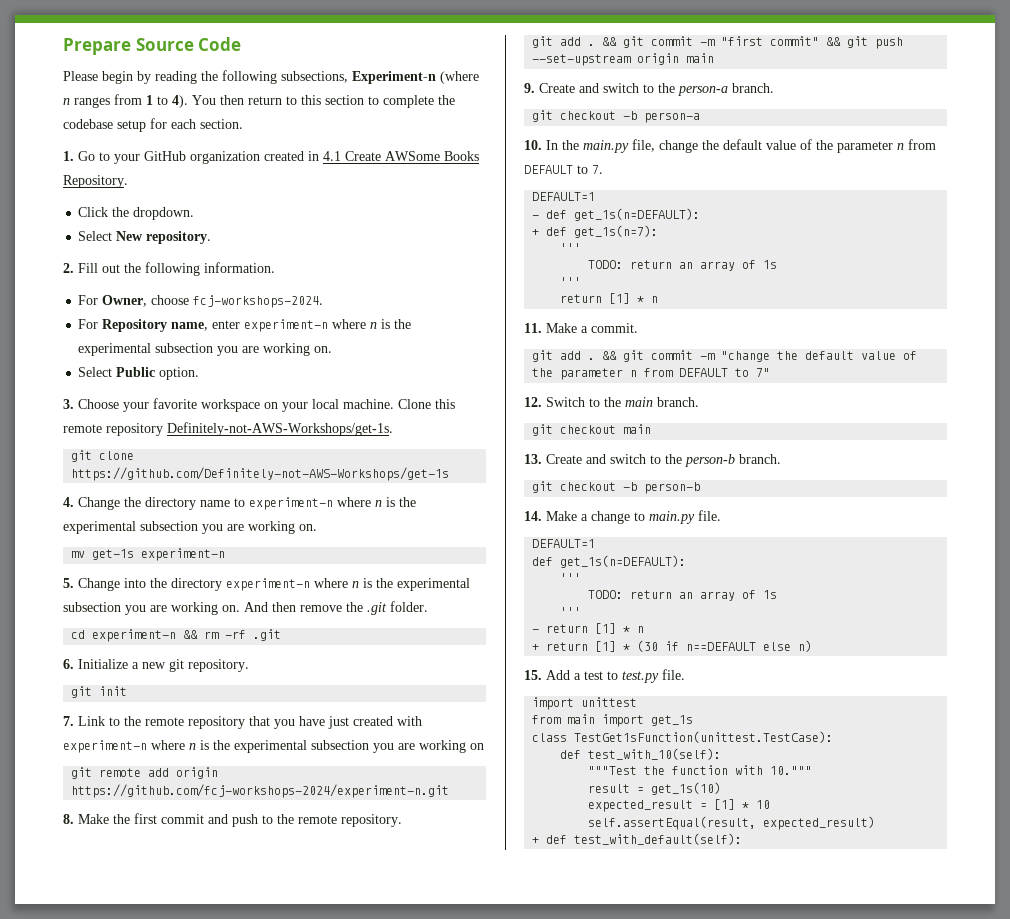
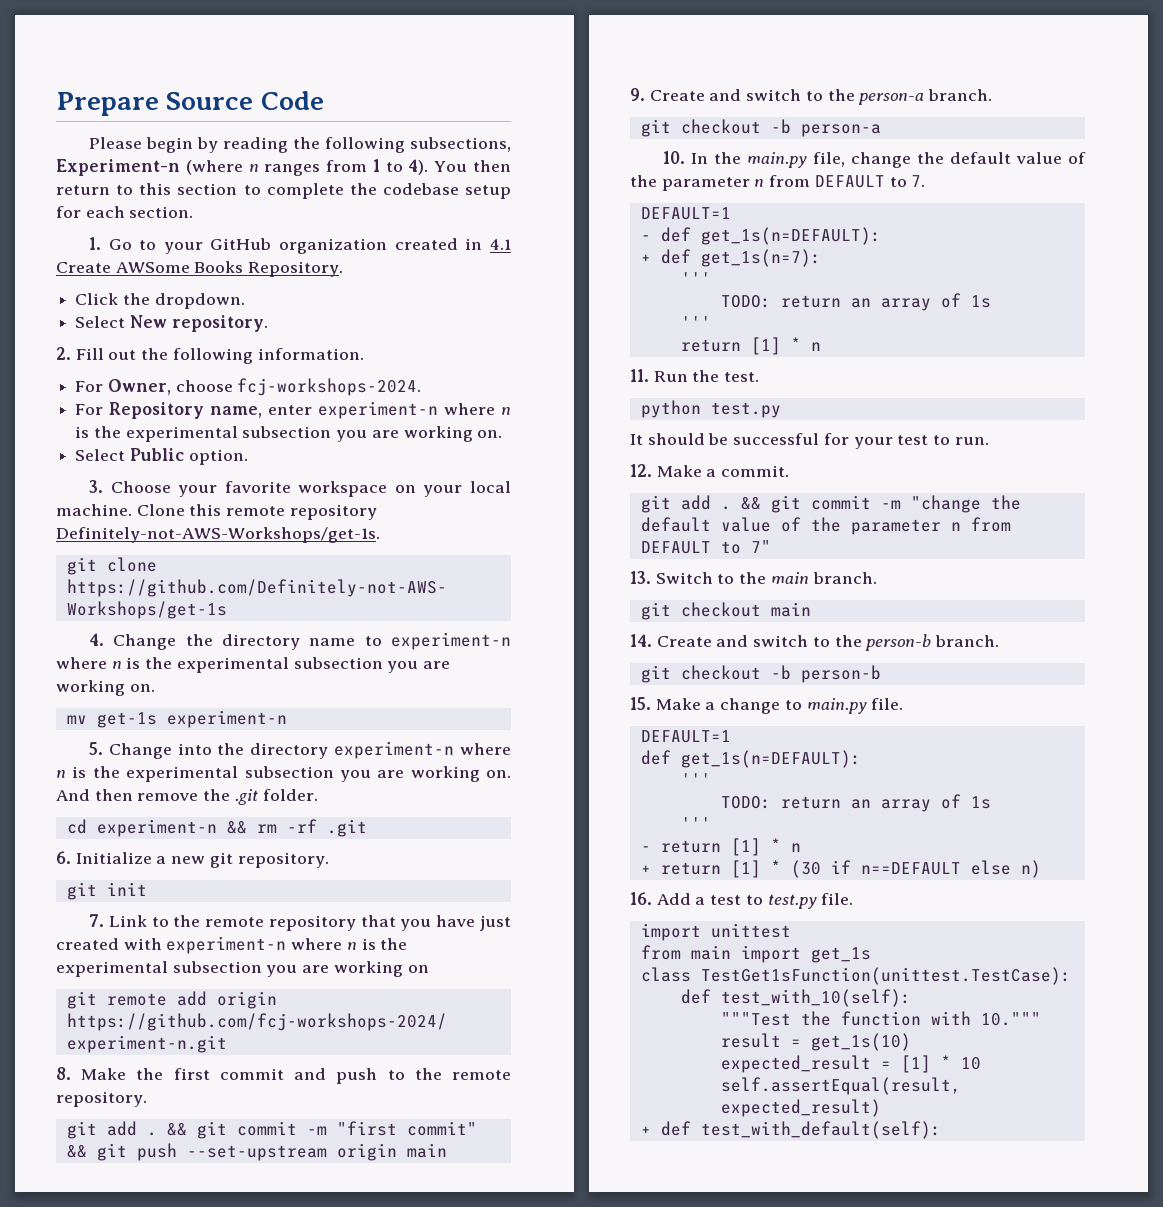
(542, 328) none -> [653,370,760,382] [640,400,781,418] [630,433,989,449] [630,464,652,477] Run the test. // python test.py // It should be successful for your test to run. // 12.
[524,397,542,407] 12. -> [630,571,651,584] 13.
[524,454,542,464] 13. -> [630,634,652,647] 14.
[524,511,542,521] 14. -> [630,697,651,710] 15.
[524,670,542,680] 15. -> [630,892,652,905] 16.

